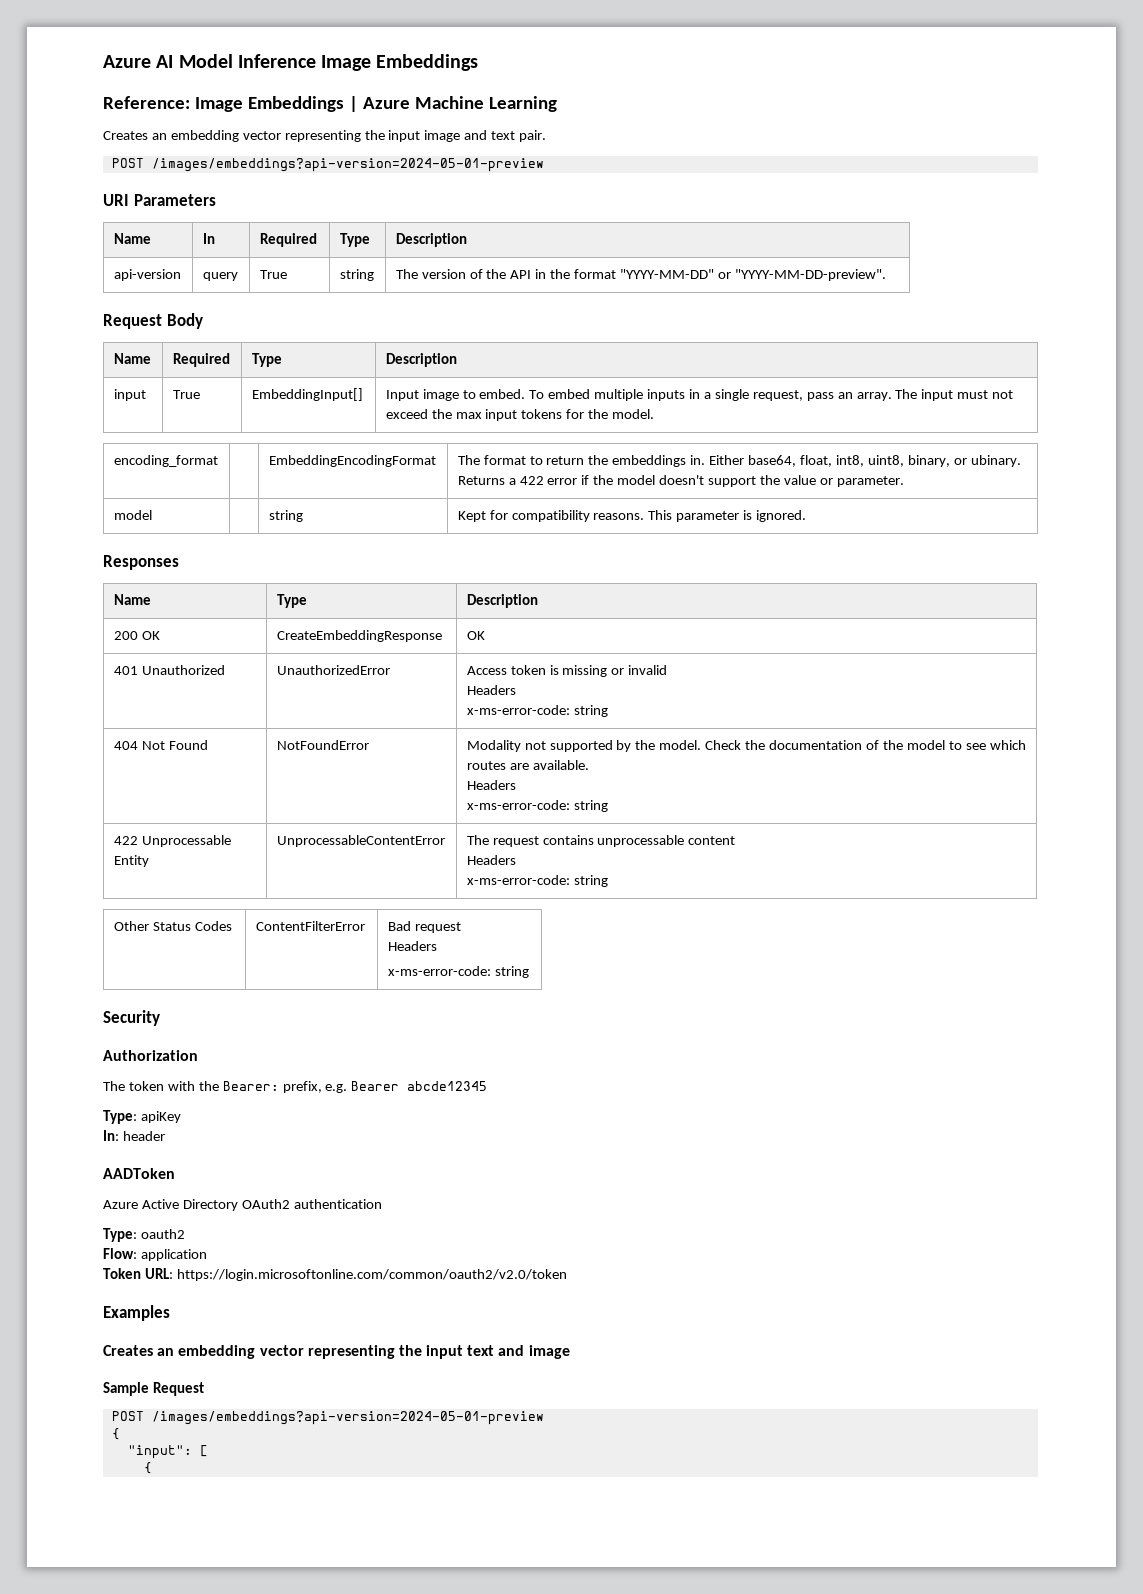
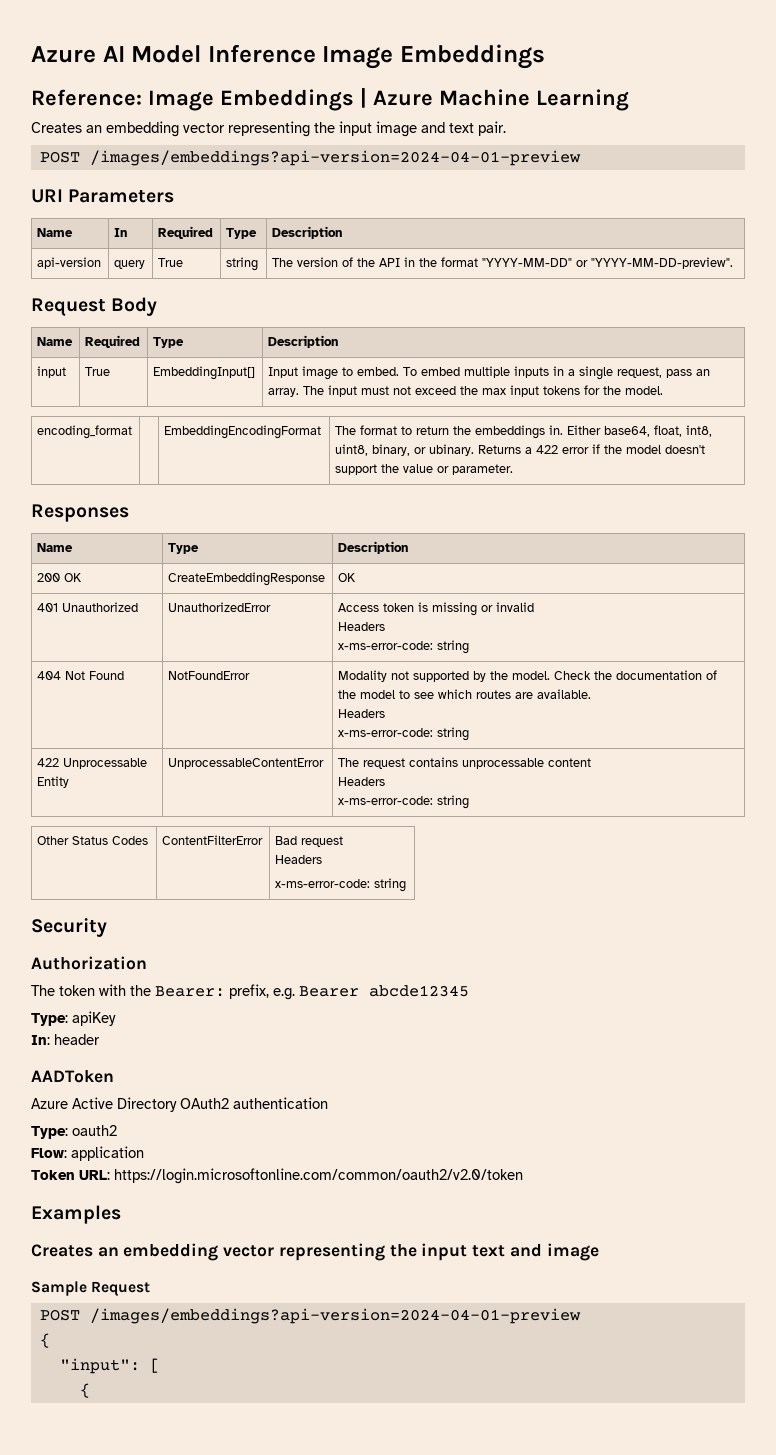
[151,158,544,172] /images/embeddings?api-version=2024-05-01-preview -> [89,150,581,166] /images/embeddings?api-version=2024-04-01-preview
[113,510,152,520] [268,510,303,522] [457,510,807,522] // model | | string | Kept for compatibility reasons. This parameter is ignored. -> (514, 469) none
[151,1411,544,1425] /images/embeddings?api-version=2024-05-01-preview -> [89,1308,581,1324] /images/embeddings?api-version=2024-04-01-preview

